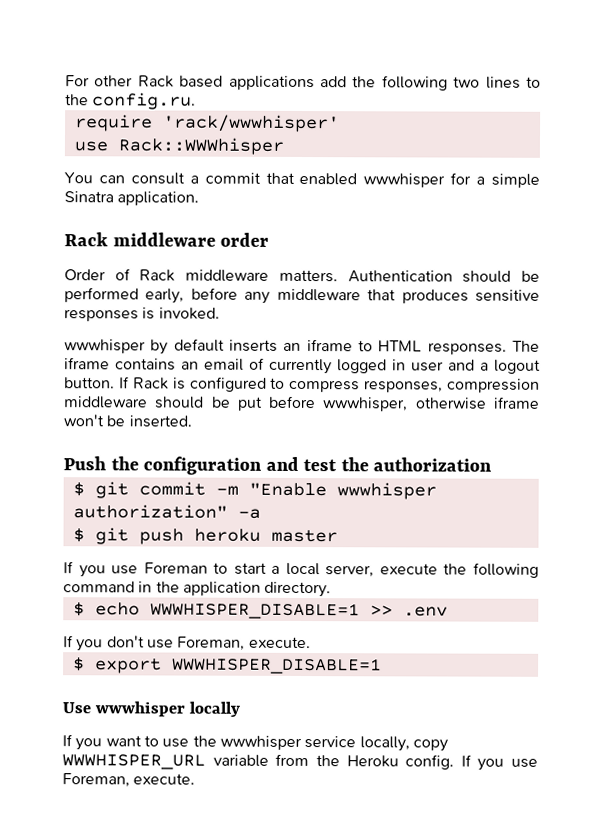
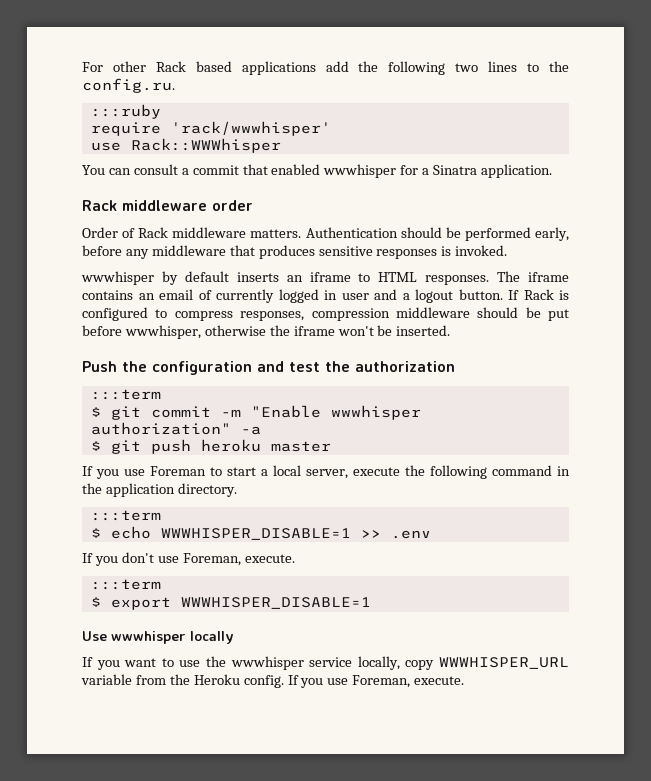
(197, 101) none -> [90,104,161,119] // :::ruby
[490,173,540,188] simple -> (430, 171) none
(487, 403) none -> [269,325,290,336] the
(493, 464) none -> [90,389,161,400] // :::term
(332, 589) none -> [90,510,161,521] // :::term
(311, 642) none -> [90,579,161,590] // :::term

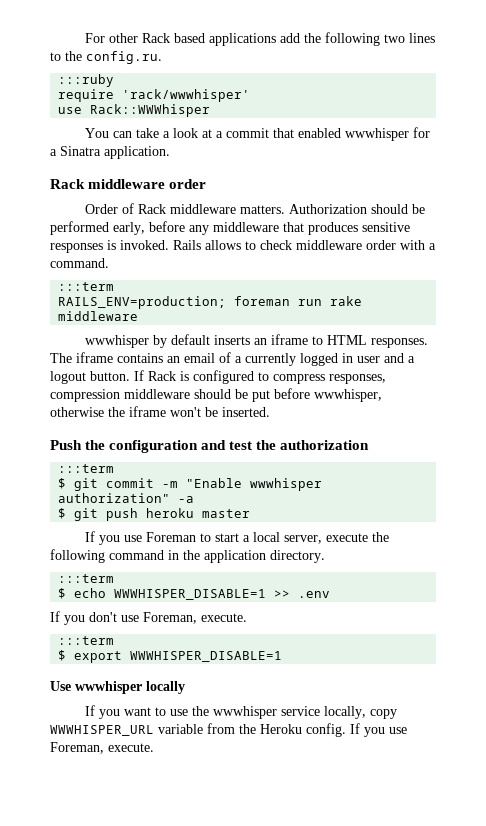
[133,164,178,175] consult -> [135,128,212,138] take a look at
[305,227,398,238] Authentication -> [288,204,367,214] Authorization
(508, 250) none -> [173,240,436,250] [50,258,109,268] [58,282,115,291] [58,296,363,309] [58,311,139,321] Rails allows to check middleware order with a command. // :::term // RAILS_ENV=production; foreman run rake middleware
(212, 295) none -> [235,356,242,363] a

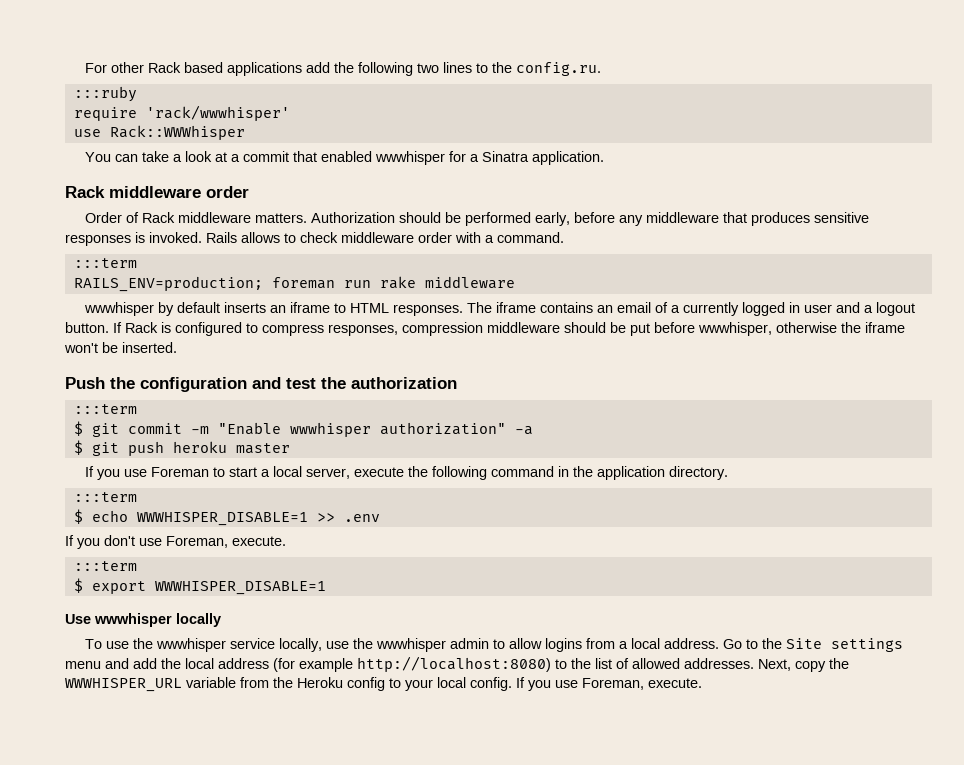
[84,705,166,719] If you want to -> [85,639,103,649] To
[369,709,397,719] copy -> [326,638,904,652] [65,656,849,672] use the wwwhisper admin to allow logins from a local address. Go to the Site settings menu and add the local address (for example http://localhost:8080) to the list of allowed addresses. Next, copy the
(302, 729) none -> [347,677,466,691] config to your local

